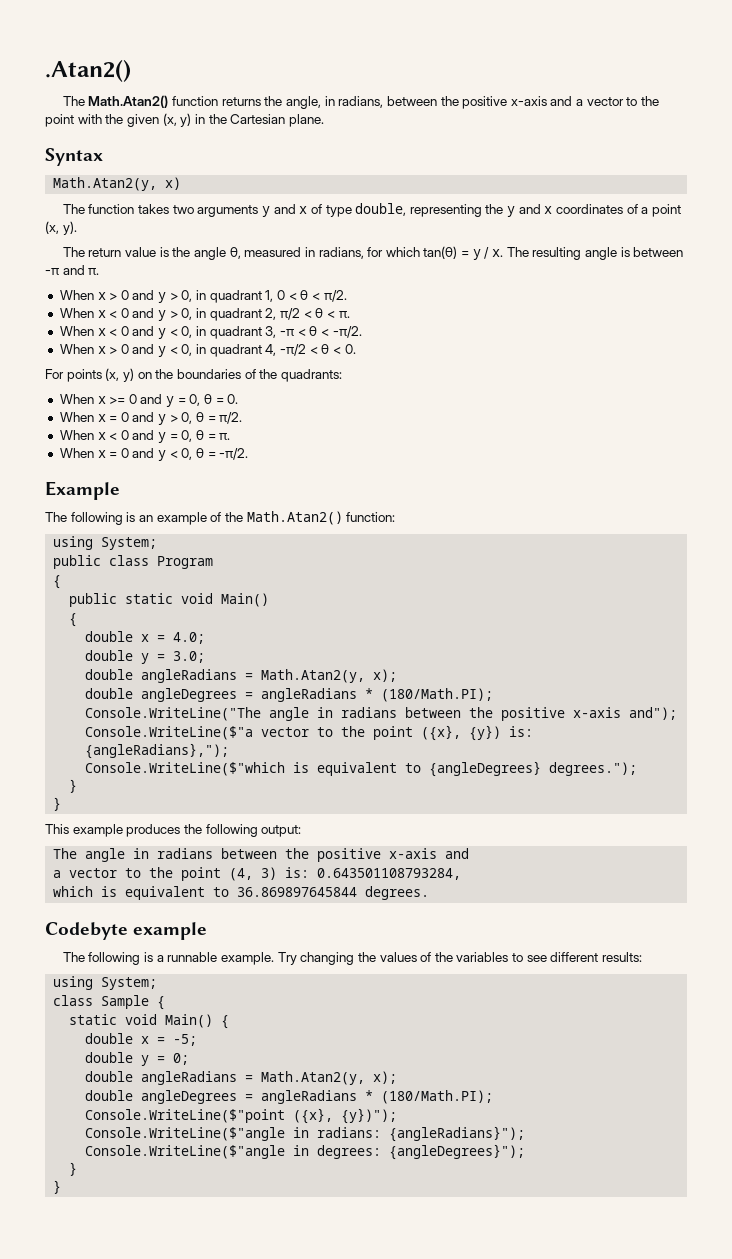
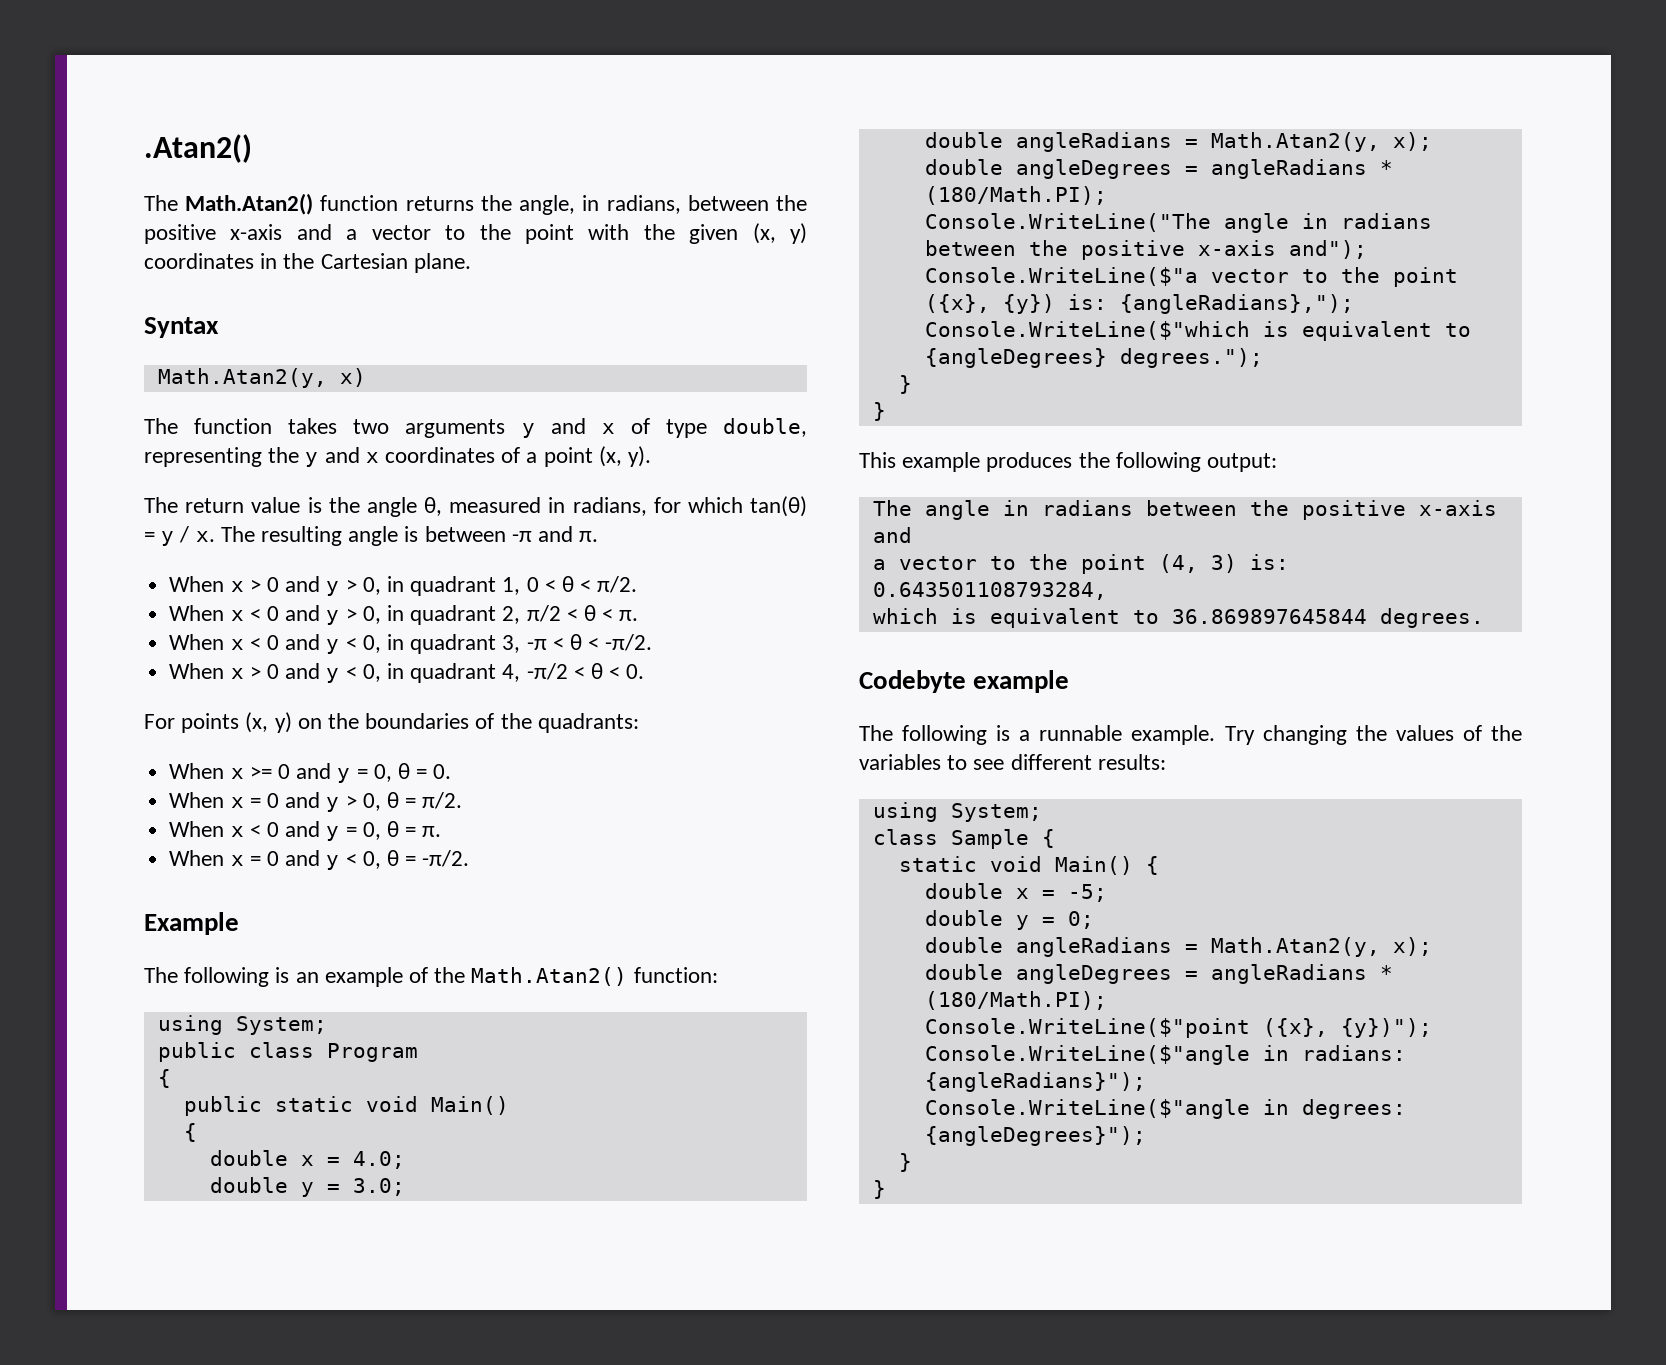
(192, 120) none -> [144,253,254,269] coordinates

